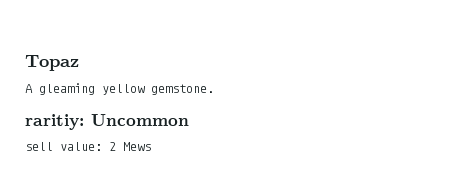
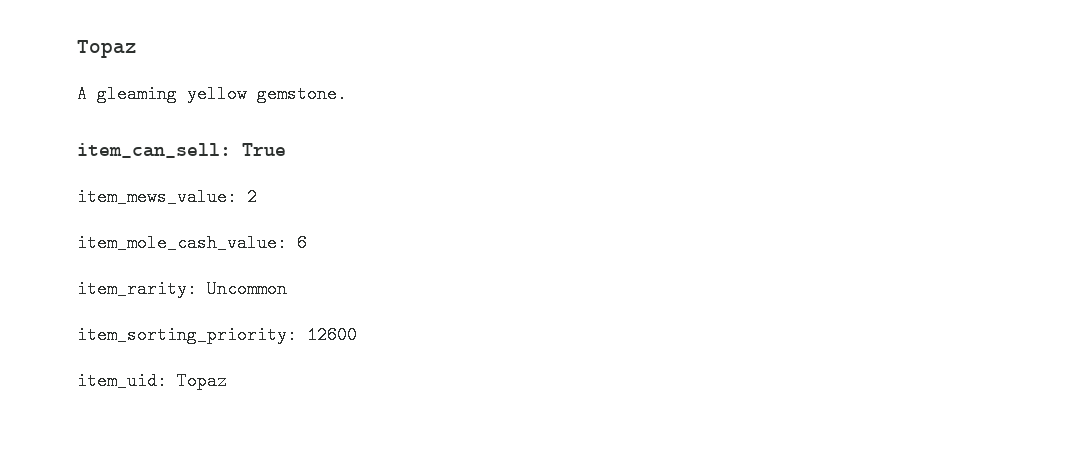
[25,114,189,130] [25,142,151,151] raritiy: Uncommon // sell value: 2 Mews -> [77,143,286,158] [77,188,257,206] [77,234,307,252] [77,280,287,298] [77,326,357,344] [77,372,227,390] item_can_sell: True // item_mews_value: 2 // item_mole_cash_value: 6 // item_rarity: Uncommon // item_sorting_priority: 12600 // item_uid: Topaz

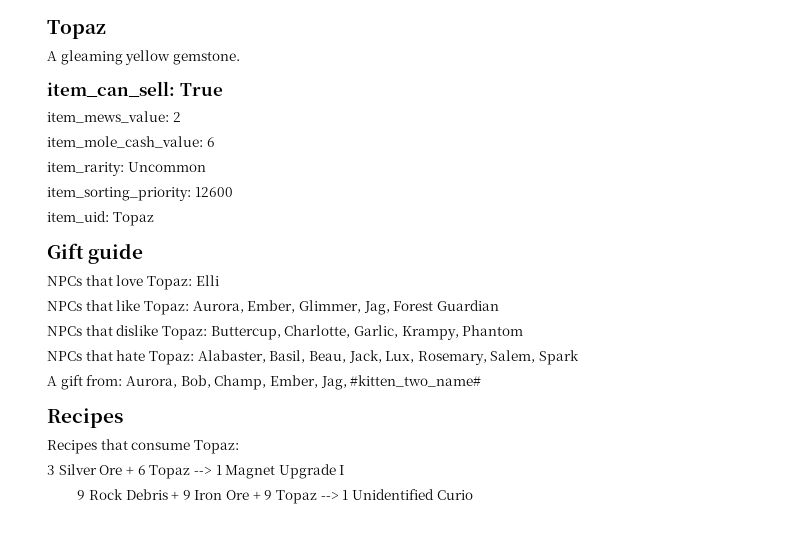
(227, 381) none -> [47,243,144,264] [47,275,219,290] [47,300,499,315] [47,325,524,340] [47,350,580,365] [47,375,482,390] [47,408,123,428] [47,439,239,454] [47,464,345,479] [77,489,473,504] // Gift guide // NPCs that love Topaz: Elli // NPCs that like Topaz: Aurora, Ember, Glimmer, Jag, Forest Guardian // NPCs that dislike Topaz: Buttercup, Charlotte, Garlic, Krampy, Phantom // NPCs that hate Topaz: Alabaster, Basil, Beau, Jack, Lux, Rosemary, Salem, Spark // A gift from: Aurora, Bob, Champ, Ember, Jag, #kitten_two_name# // Recipes // Recipes that consume Topaz: // 3 Silver Ore + 6 Topaz --> 1 Magnet Upgrade I // 9 Rock Debris + 9 Iron Ore + 9 Topaz --> 1 Unidentified Curio

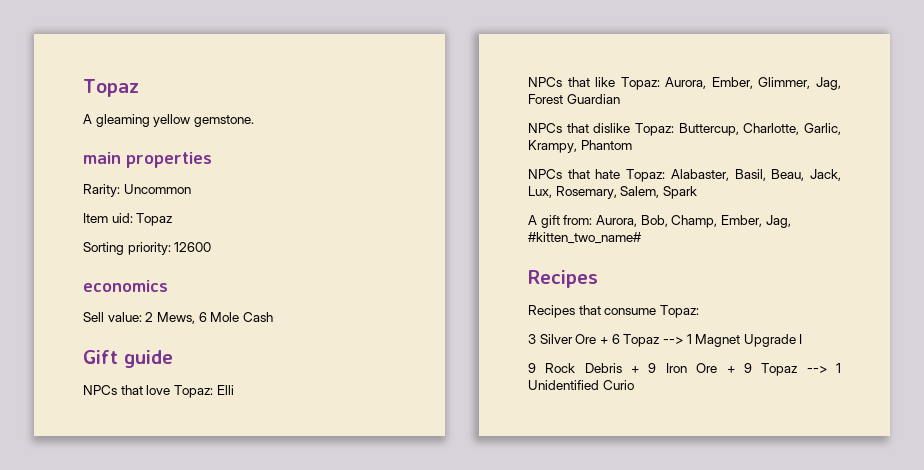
[47,81,223,98] [47,111,181,123] [47,136,215,148] [47,162,206,176] [47,187,233,201] [47,211,154,226] item_can_sell: True // item_mews_value: 2 // item_mole_cash_value: 6 // item_rarity: Uncommon // item_sorting_priority: 12600 // item_uid: Topaz -> [83,152,212,168] [83,184,191,197] [83,213,173,226] [83,242,212,255] [83,280,168,292] [83,312,273,324] main properties // Rarity: Uncommon // Item uid: Topaz // Sorting priority: 12600 // economics // Sell value: 2 Mews, 6 Mole Cash

